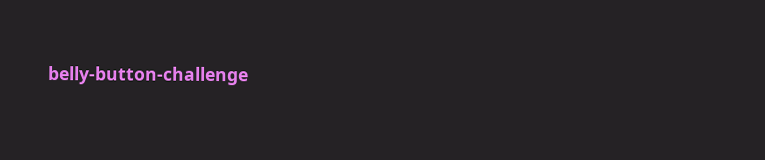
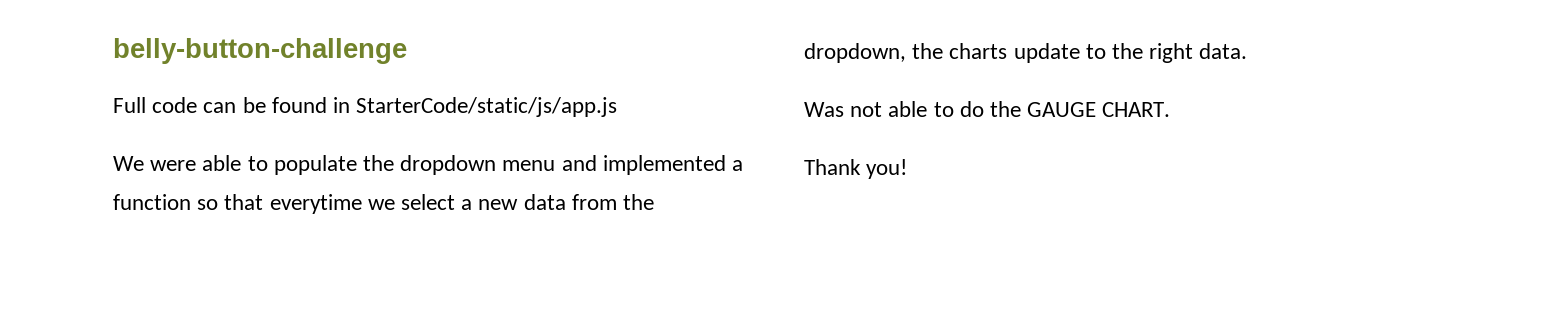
(249, 76) none -> [113,97,618,117] [113,155,744,175] [113,194,655,214] [804,43,1248,63] [804,101,1171,117] [804,159,908,179] // Full code can be found in StarterCode/static/js/app.js // We were able to populate the dropdown menu and implemented a function so that everytime we select a new data from the dropdown, the charts update to the right data. // Was not able to do the GAUGE CHART. // Thank you!

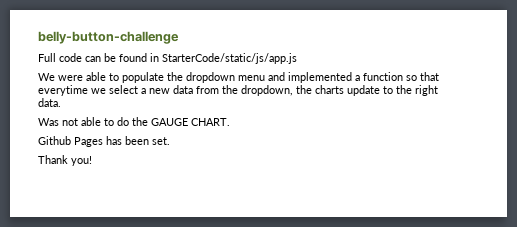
(1171, 109) none -> [38,136,170,147] // Github Pages has been set.

